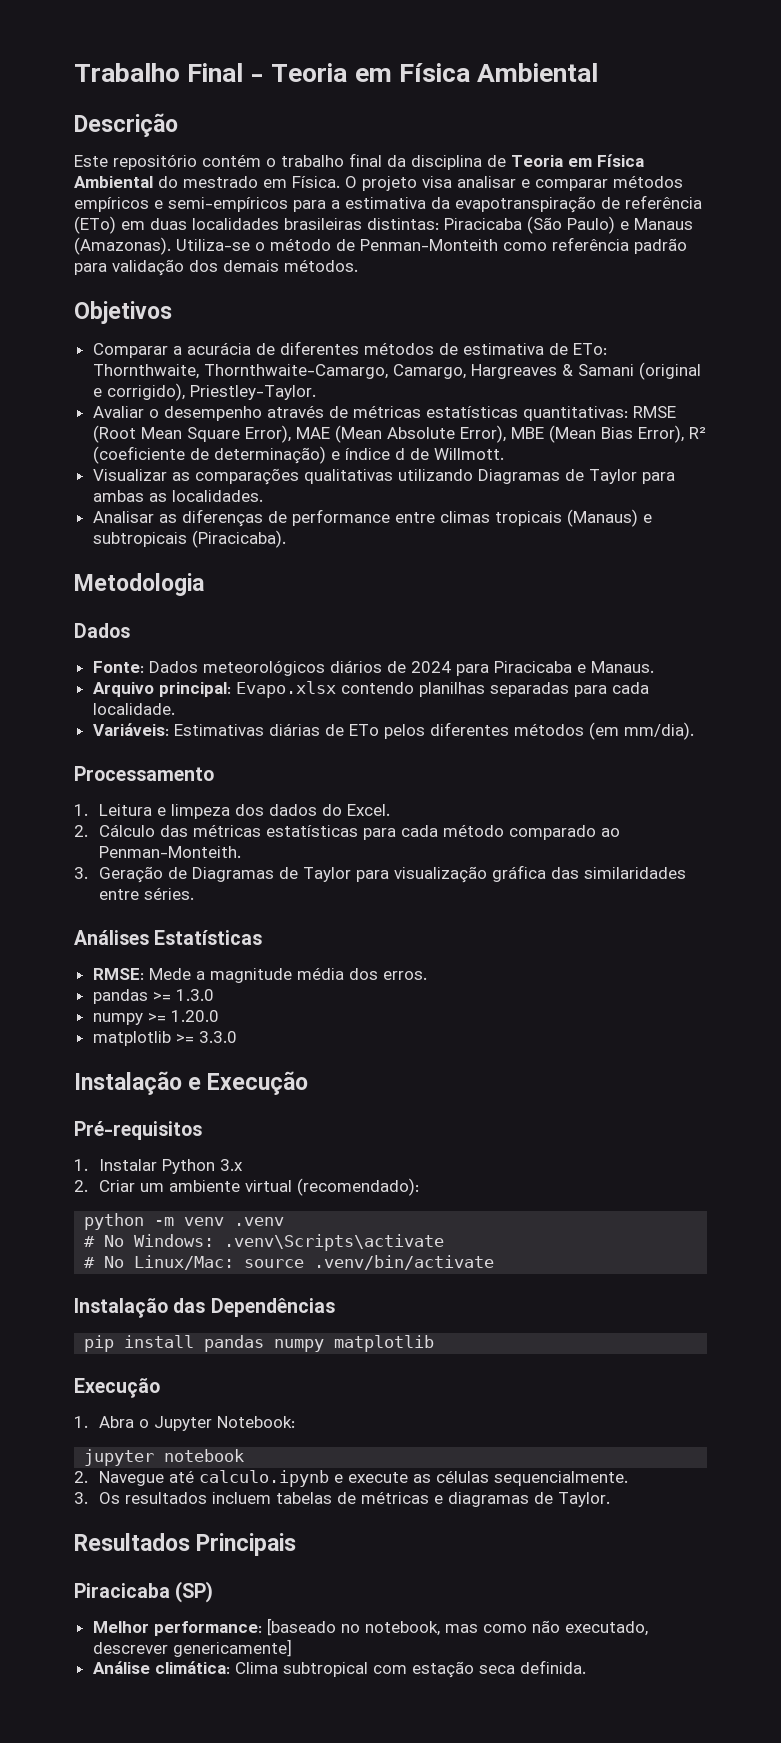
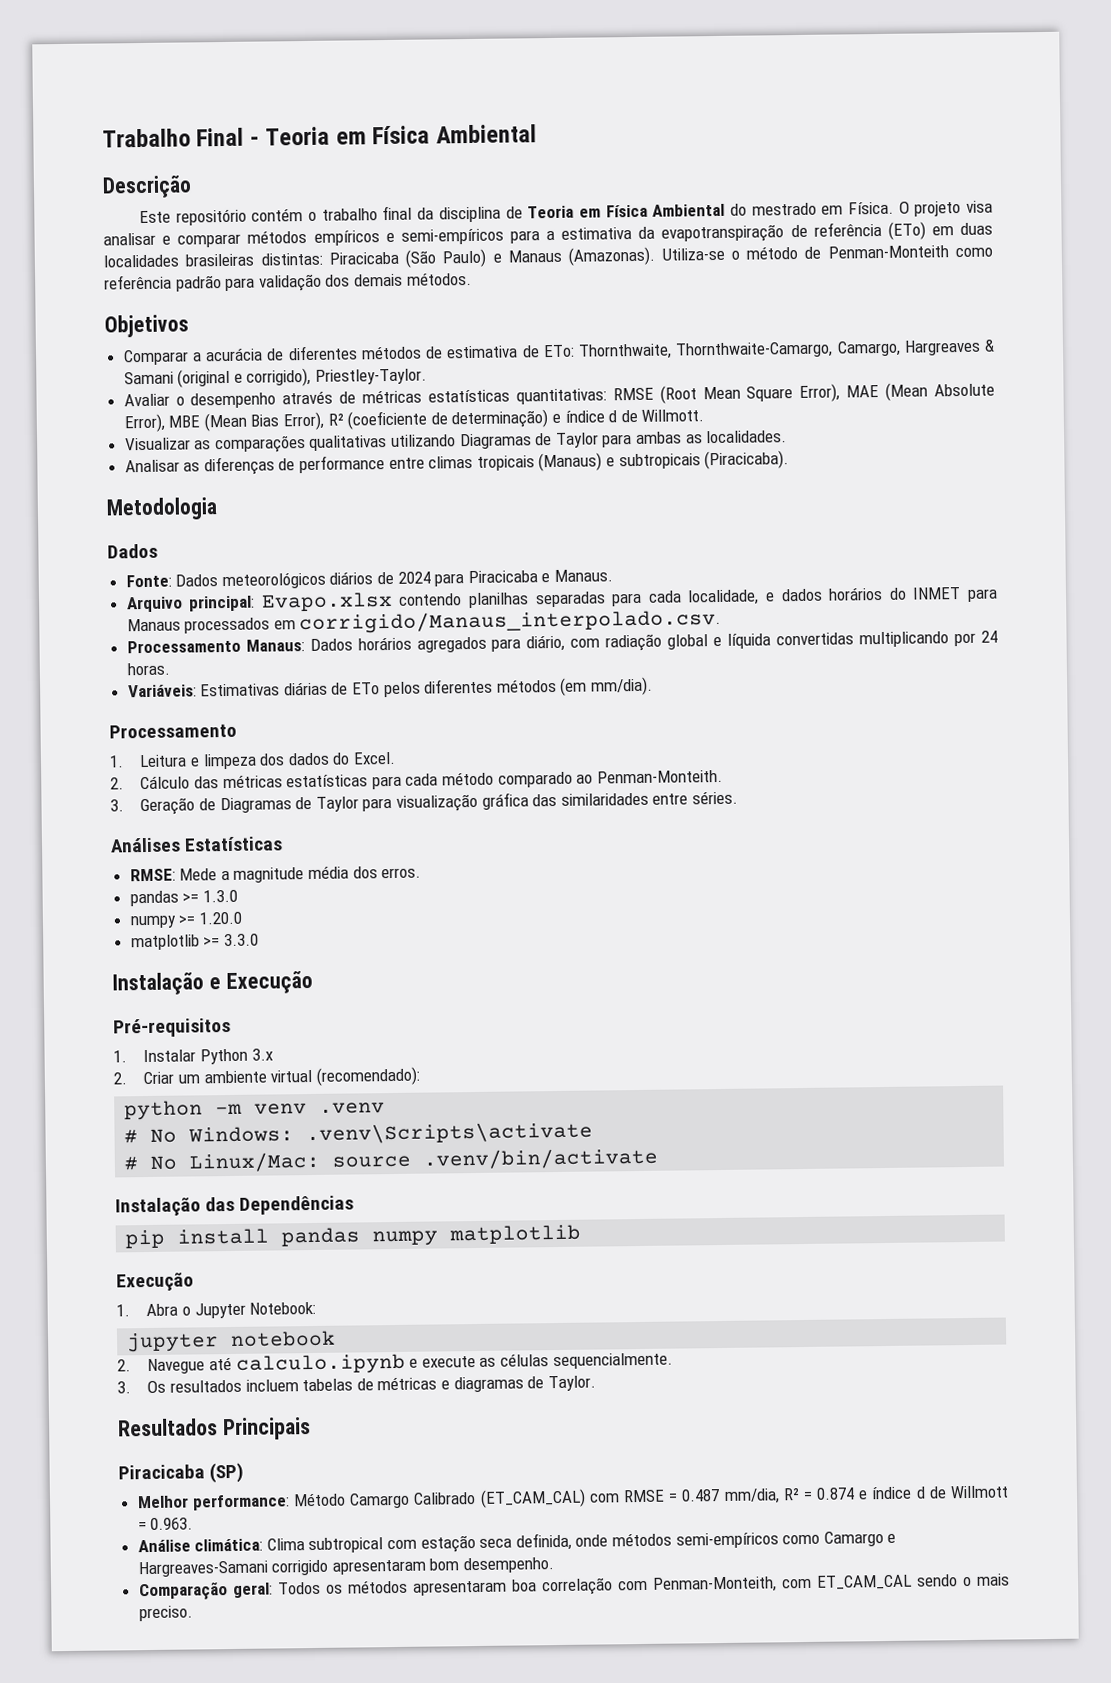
[92,703,175,715] localidade. -> [687,586,999,606] [126,608,722,635] [126,630,999,654] [126,662,170,676] localidade, e dados horários do INMET para Manaus processados em corrigido/Manaus_interpolado.csv. // Processamento Manaus: Dados horários agregados para diário, com radiação global e líquida convertidas multiplicando por 24 horas.
[266,1618,648,1636] [92,1639,292,1657] [baseado no notebook, mas como não executado, descrever genericamente] -> [293,1485,1009,1509] [137,1517,194,1531] Método Camargo Calibrado (ET_CAM_CAL) com RMSE = 0.487 mm/dia, R² = 0.874 e índice d de Willmott = 0.963.
[519,1660,586,1674] definida. -> [515,1531,897,1551] [137,1557,555,1578] [138,1573,1011,1601] [138,1605,193,1622] definida, onde métodos semi-empíricos como Camargo e Hargreaves-Samani corrigido apresentaram bom desempenho. // Comparação geral: Todos os métodos apresentaram boa correlação com Penman-Monteith, com ET_CAM_CAL sendo o mais preciso.

